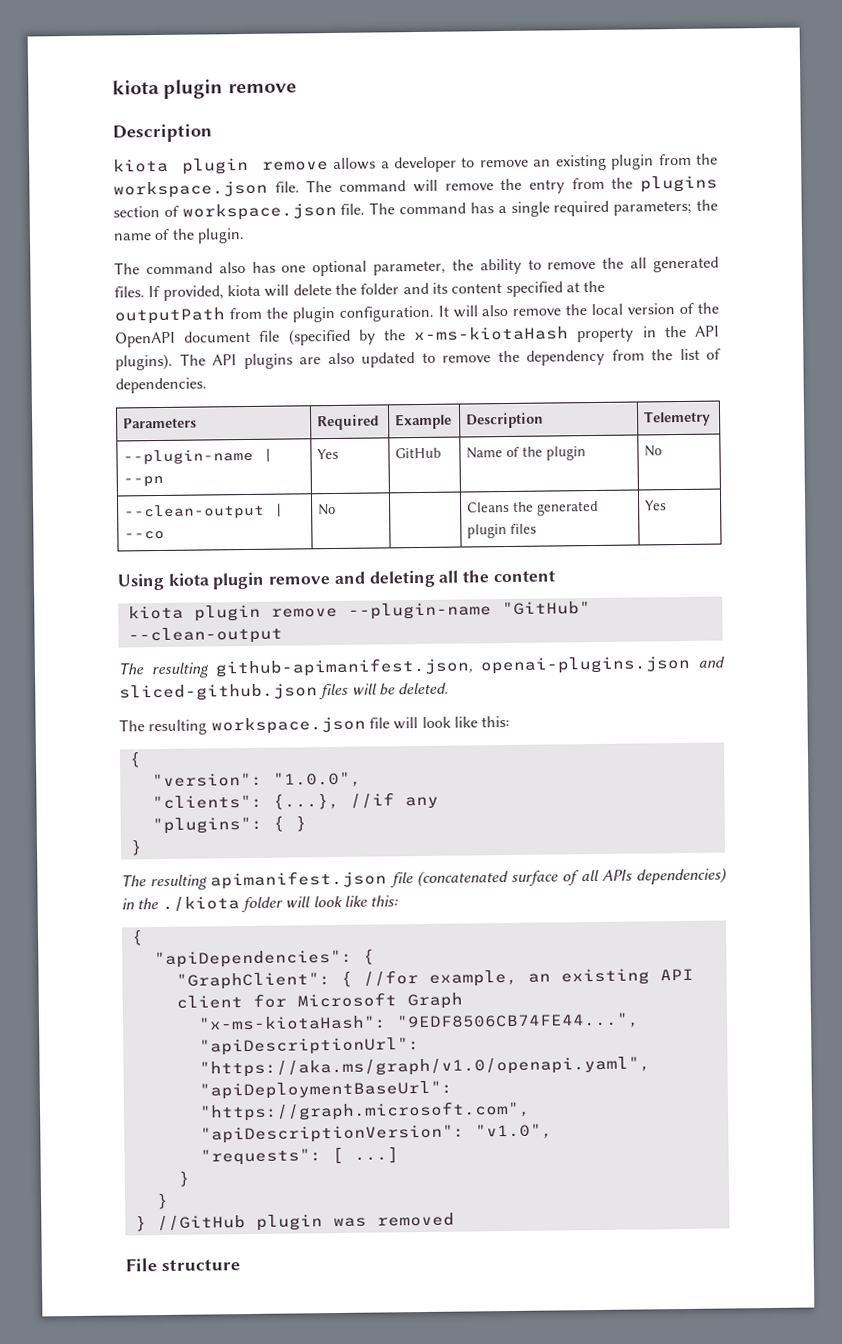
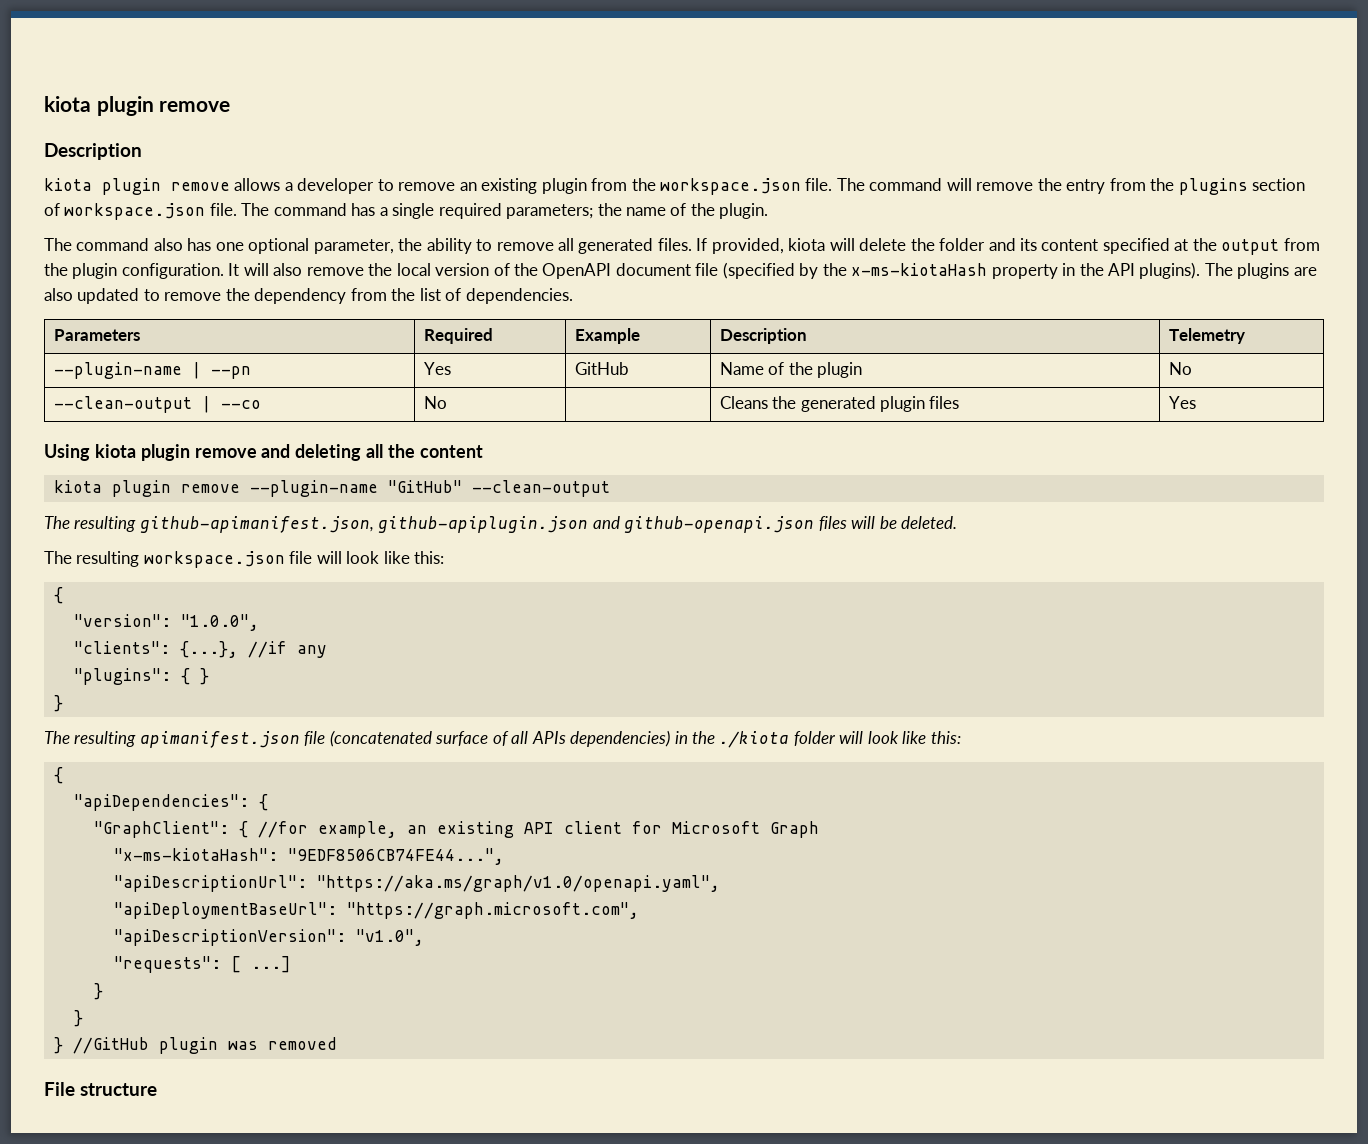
[602,257,625,269] the -> (554, 246) none
[114,307,225,325] outputPath -> [1221,239,1280,255] output
[212,354,237,366] API -> (1233, 269) none
[480,655,725,675] [119,683,318,702] openai-plugins.json and sliced-github.json -> [378,516,815,533] github-apiplugin.json and github-openapi.json

